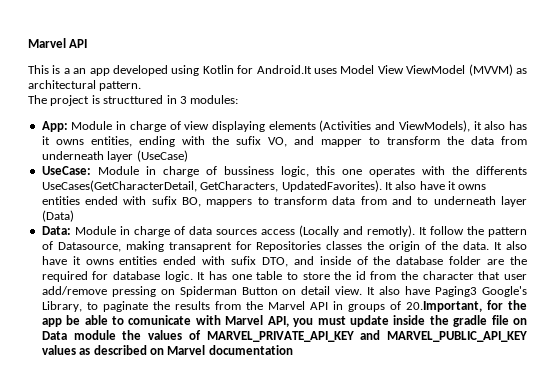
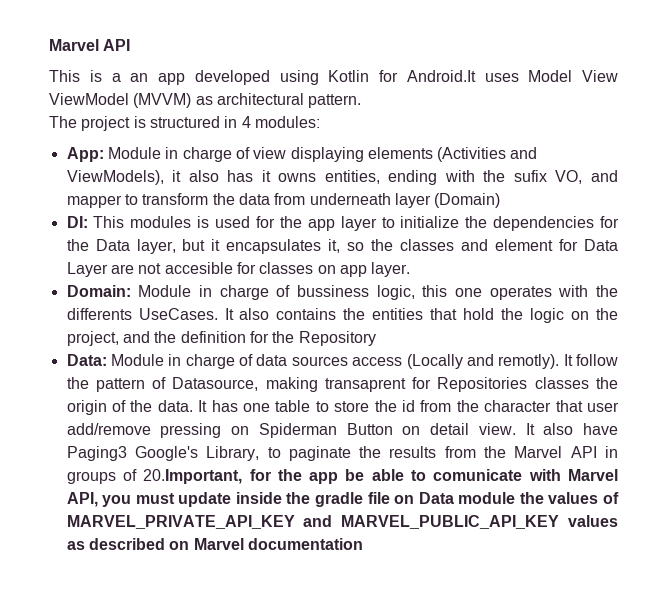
[103,95,187,104] structtured in 3 -> [149,116,251,128] structured in 4
[136,150,188,162] [41,166,91,175] (UseCase) // UseCase: -> [434,193,501,208] [66,216,619,231] [66,239,618,254] [66,262,411,277] [66,285,131,297] (Domain) // DI: This modules is used for the app layer to initialize the dependencies for the Data layer, but it encapsulates it, so the classes and element for Data Layer are not accesible for classes on app layer. // Domain:
[41,180,487,192] [41,196,527,207] [41,210,74,222] UseCases(GetCharacterDetail, GetCharacters, UpdatedFavorites). It also have it owns entities ended with sufix BO, mappers to transform data from and to underneath layer (Data) -> [138,308,618,323] [66,331,376,346] UseCases. It also contains the entities that hold the logic on the project, and the definition for the Repository
[505,241,527,250] [41,256,527,267] [41,271,206,282] also have it owns entities ended with sufix DTO, and inside of the database folder are the required for database logic. It -> (208, 406) none

